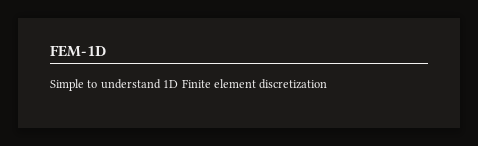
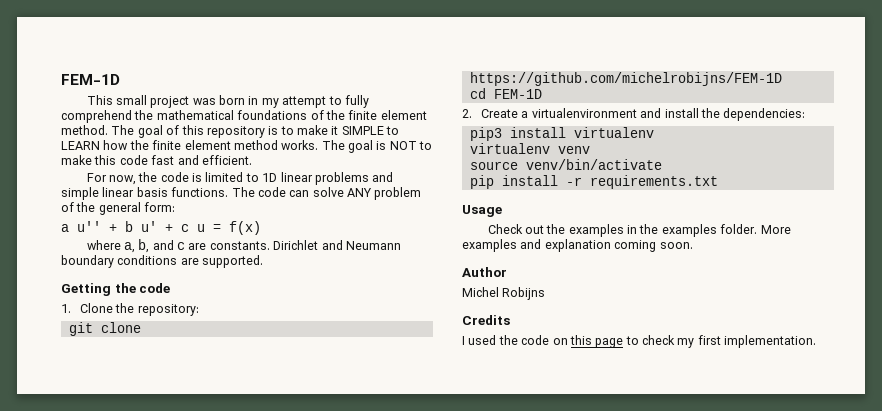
[50,45,106,57] [50,79,328,91] FEM-1D // Simple to understand 1D Finite element discretization -> [61,74,120,85] [86,95,369,108] [61,110,427,123] [61,125,400,138] [61,140,433,153] [61,155,252,165] [86,172,394,185] [61,187,422,200] [61,202,176,215] [61,221,261,235] [86,239,401,253] [61,255,264,268] [61,283,171,296] [61,303,199,316] [68,322,141,336] [469,72,782,86] [469,88,542,99] [462,108,806,121] [469,127,654,141] [469,143,590,154] [469,159,662,170] [469,175,718,189] [462,205,502,217] [487,224,791,237] [462,239,693,252] [462,267,507,277] [462,287,546,300] [462,315,510,325] [462,335,817,348] FEM-1D // This small project was born in my attempt to fully comprehend the mathematical foundations of the finite element method. The goal of this repository is to make it SIMPLE to LEARN how the finite element method works. The goal is NOT to make this code fast and efficient. // For now, the code is limited to 1D linear problems and simple linear basis functions. The code can solve ANY problem of the general form: // a u'' + b u' + c u = f(x) // where a, b, and c are constants. Dirichlet and Neumann boundary conditions are supported. // Getting the code // 1. Clone the repository: // git clone https://github.com/michelrobijns/FEM-1D // cd FEM-1D // 2. Create a virtualenvironment and install the dependencies: // pip3 install virtualenv // virtualenv venv // source venv/bin/activate // pip install -r requirements.txt // Usage // Check out the examples in the examples folder. More examples and explanation coming soon. // Author // Michel Robijns // Credits // I used the code on this page to check my first implementation.

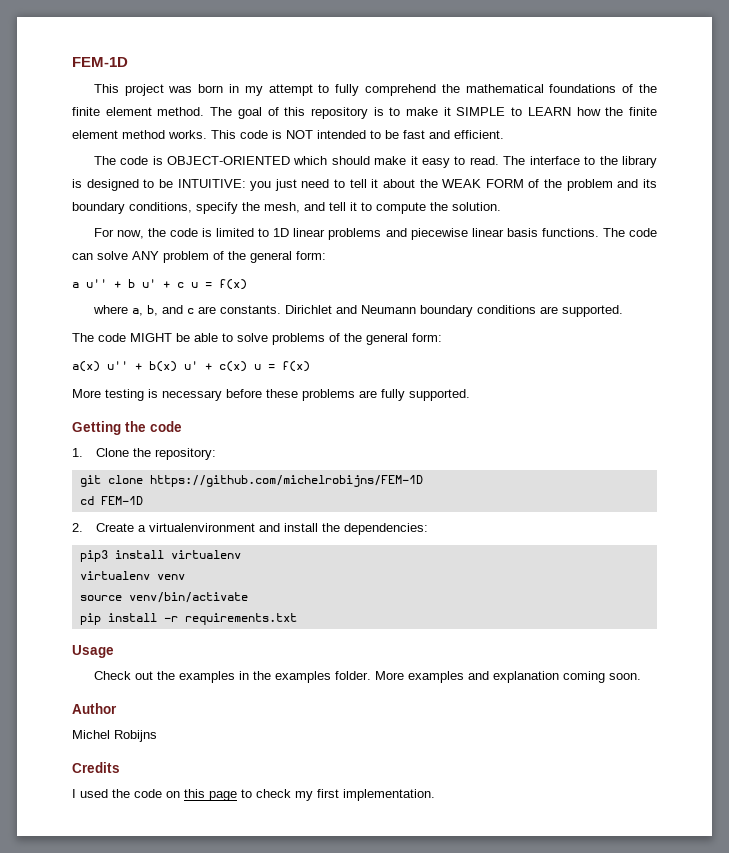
[115,95,147,105] small -> (119, 88) none
[321,140,433,153] [61,155,252,165] The goal is NOT to make this code fast and efficient. -> [211,130,504,139] [93,156,657,168] [72,179,658,191] [72,202,501,214] This code is NOT intended to be fast and efficient. // The code is OBJECT-ORIENTED which should make it easy to read. The interface to the library is designed to be INTUITIVE: you just need to tell it about the WEAK FORM of the problem and its boundary conditions, specify the mesh, and tell it to compute the solution.
[61,187,99,200] simple -> [410,228,468,240] piecewise
(264, 261) none -> [72,333,442,345] [72,361,310,372] [72,389,470,401] // The code MIGHT be able to solve problems of the general form: // a(x) u'' + b(x) u' + c(x) u = f(x) // More testing is necessary before these problems are fully supported.

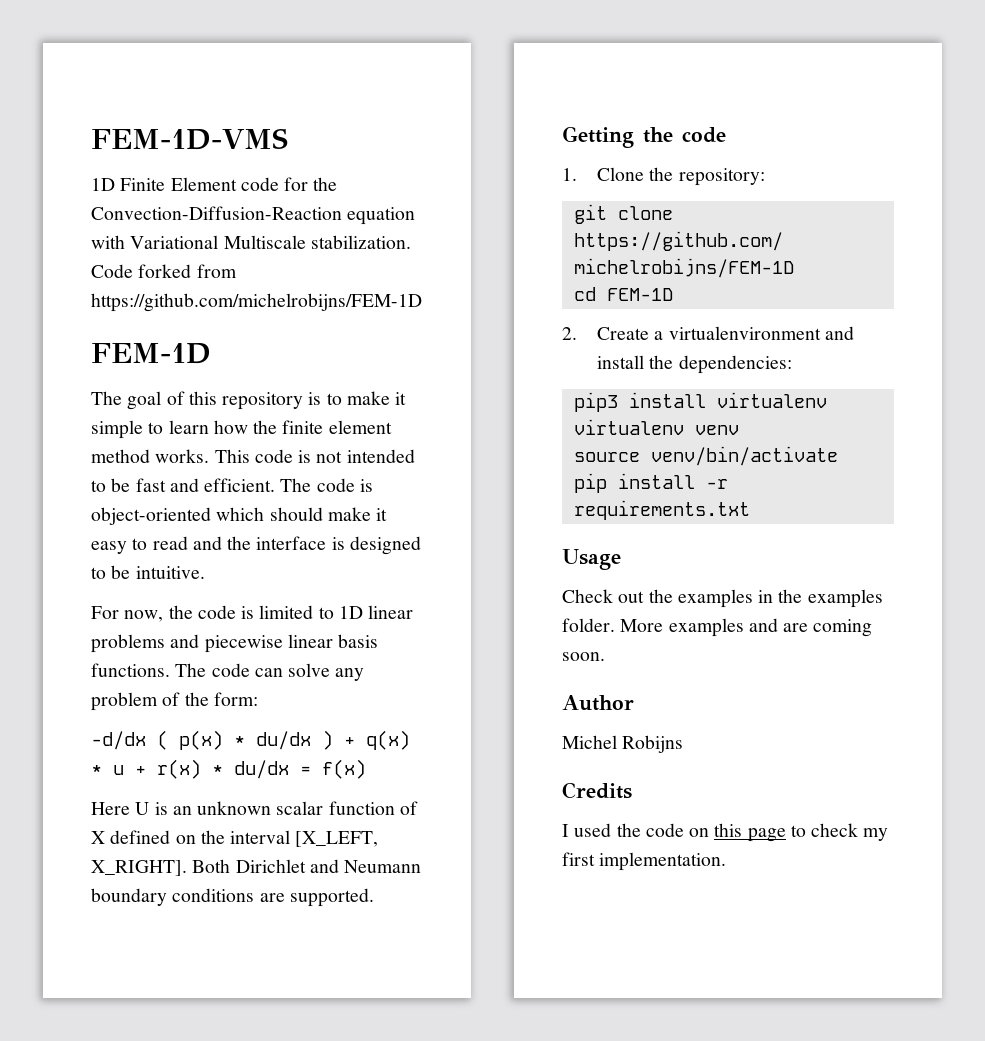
[72,57,128,67] [93,84,657,96] [72,107,205,116] FEM-1D // This project was born in my attempt to fully comprehend the mathematical foundations of the finite element method. -> [91,128,288,150] [91,177,338,191] [91,206,416,225] [91,235,411,249] [91,264,237,278] [91,293,422,312] [91,343,211,364] FEM-1D-VMS // 1D Finite Element code for the Convection-Diffusion-Reaction equation with Variational Multiscale stabilization. Code forked from https://github.com/michelrobijns/FEM-1D // FEM-1D //
[456,107,571,116] SIMPLE to LEARN -> [91,420,209,439] simple to learn
[286,130,313,139] NOT -> [316,451,343,463] not
(504, 134) // -> (276, 485) none
[166,156,290,165] OBJECT-ORIENTED -> [91,507,211,525] object-oriented
[469,156,657,168] [72,179,658,191] [72,202,501,214] read. The interface to the library is designed to be INTUITIVE: you just need to tell it about the WEAK FORM of the problem and its boundary conditions, specify the mesh, and tell it to compute the solution. -> [152,536,421,555] [91,565,205,579] read and the interface is designed to be intuitive.
[132,251,159,260] ANY -> [335,668,365,681] any
[250,251,326,263] [72,279,247,290] [92,305,281,316] general form: // a u'' + b u' + c u = f(x) // where a, b, and c are constants. -> [213,692,258,706] [91,730,410,750] [91,759,366,779] [91,801,418,815] [91,830,379,847] [91,859,231,876] form: // -d/dx ( p(x) * du/dx ) + q(x) * u + r(x) * du/dx = f(x) // Here U is an unknown scalar function of X defined on the interval [X_LEFT, X_RIGHT]. Both
[72,333,442,345] [72,361,310,372] [72,389,470,401] // The code MIGHT be able to solve problems of the general form: // a(x) u'' + b(x) u' + c(x) u = f(x) // More testing is necessary before these problems are fully supported. -> (374, 897) none
[492,671,559,683] explanation -> [783,623,809,632] are

